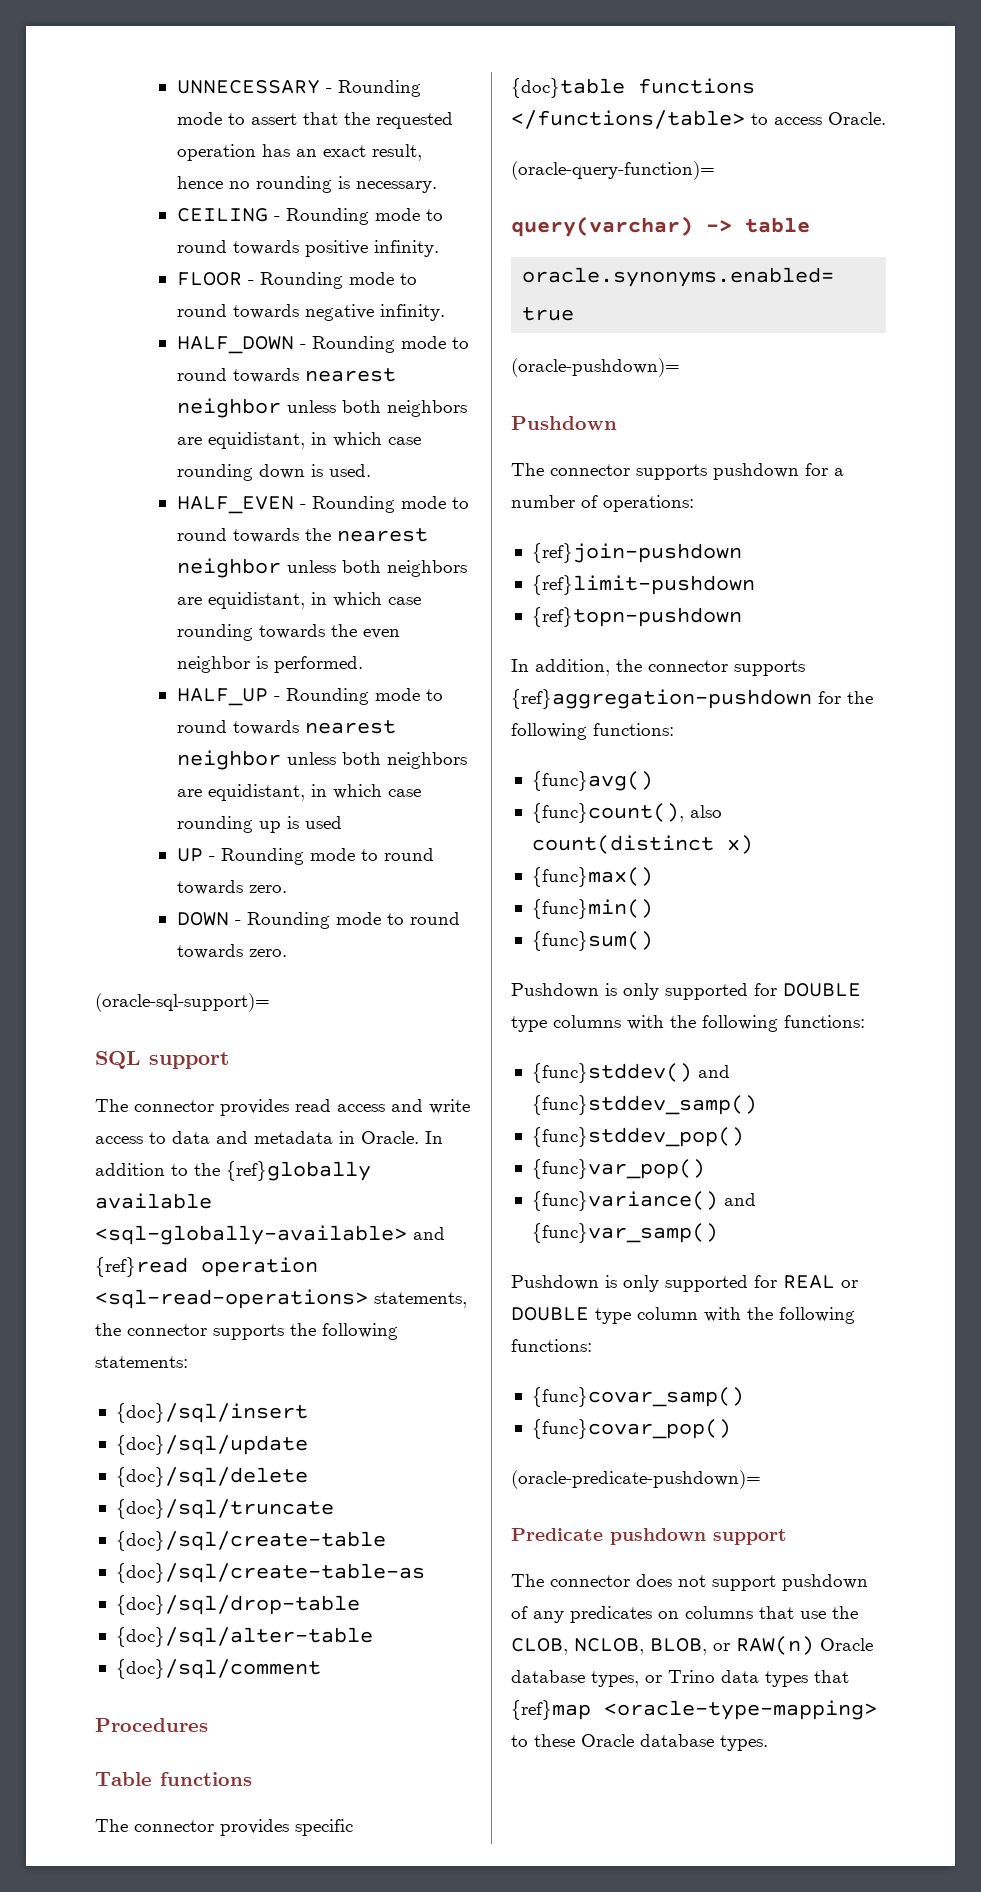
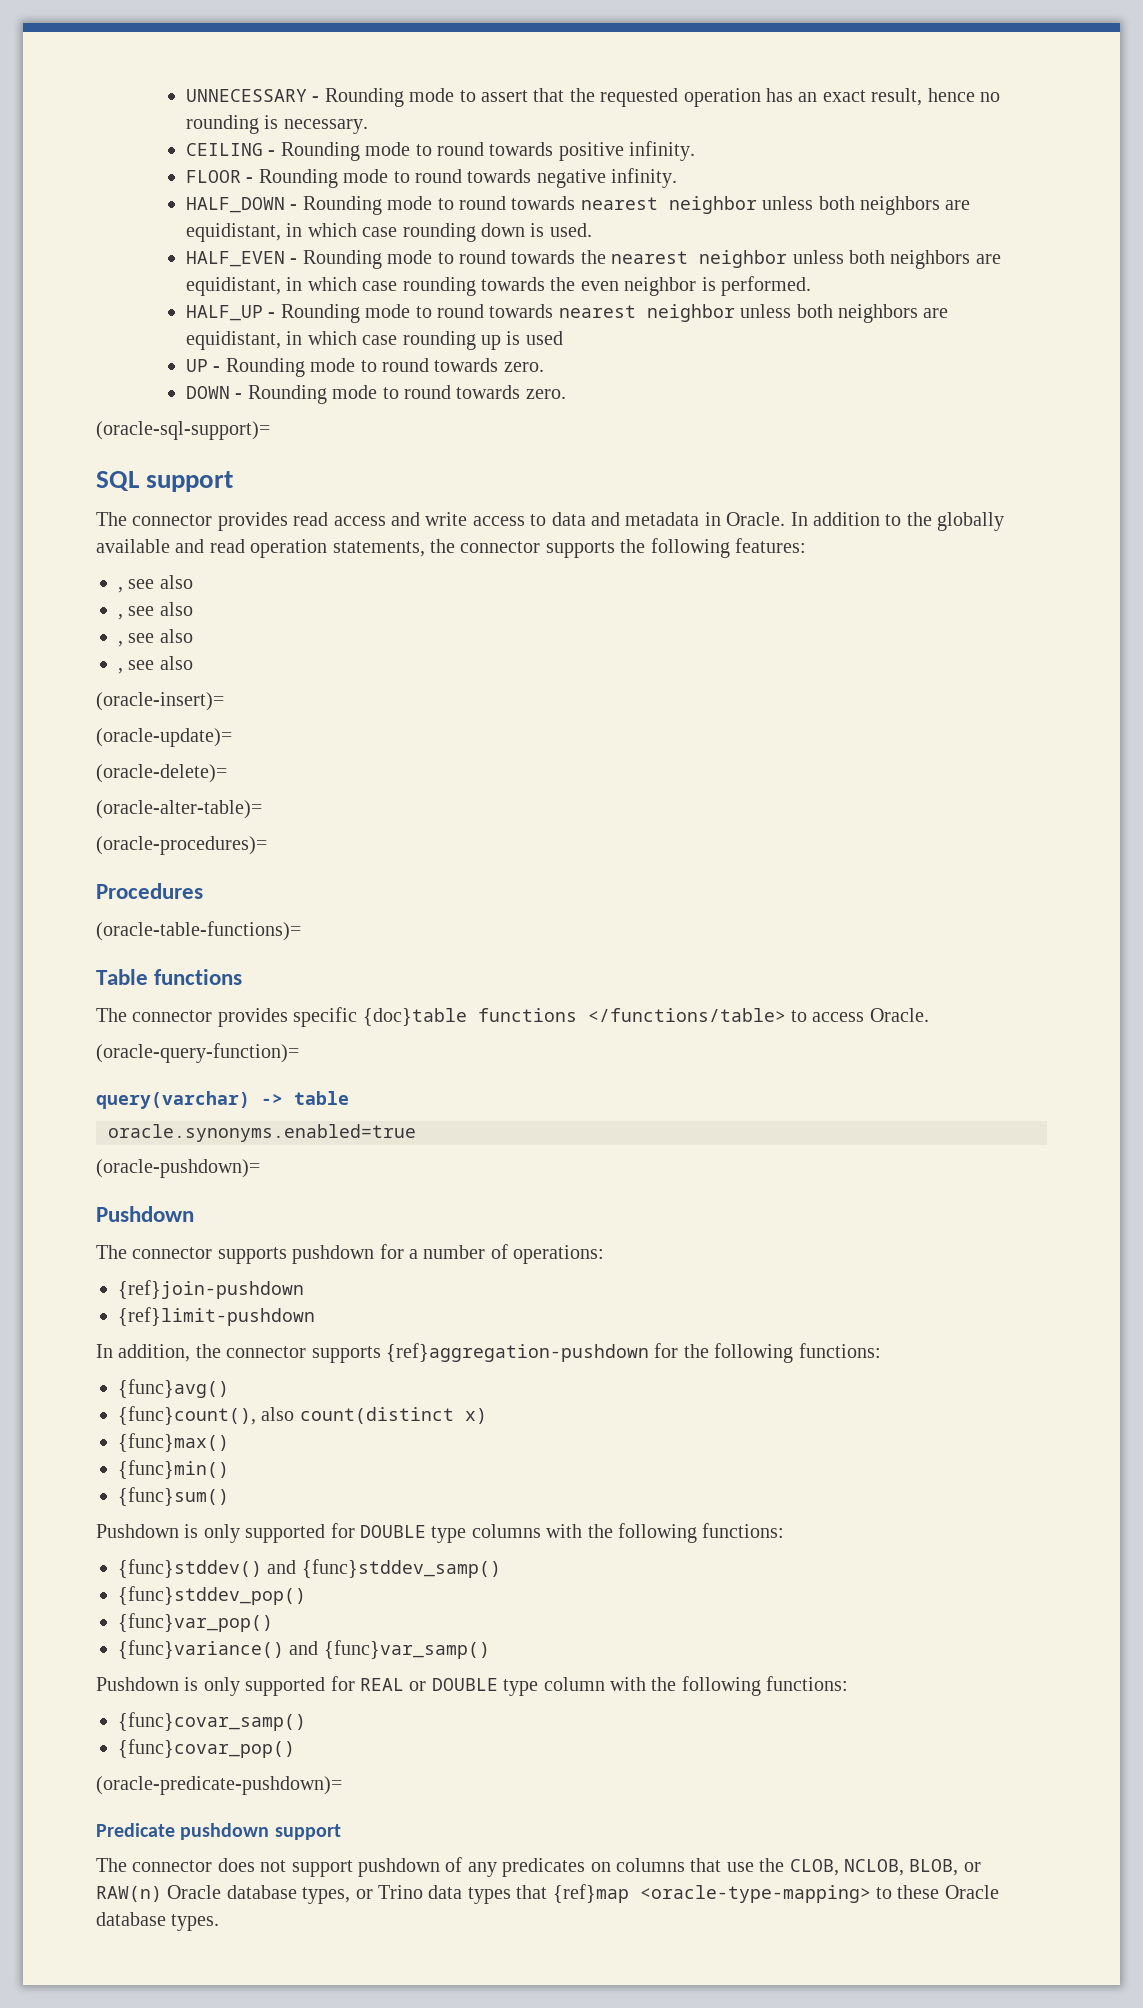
[226,1161,371,1181] [95,1193,212,1209] [95,1225,445,1245] [95,1257,318,1277] [95,1289,368,1309] {ref}globally available <sql-globally-available> and {ref}read operation <sql-read-operations> -> [937,512,1005,531] [96,539,328,558] globally available and read operation
[95,1356,188,1368] [115,1403,308,1423] [115,1435,308,1455] [115,1467,308,1487] [115,1499,334,1519] [115,1531,386,1551] [115,1563,425,1583] [115,1595,360,1615] [115,1627,373,1647] [115,1659,321,1679] statements: // {doc}/sql/insert // {doc}/sql/update // {doc}/sql/delete // {doc}/sql/truncate // {doc}/sql/create-table // {doc}/sql/create-table-as // {doc}/sql/drop-table // {doc}/sql/alter-table // {doc}/sql/comment -> [734,538,806,553] [118,575,193,593] [118,602,193,620] [118,629,193,647] [118,656,193,674] [96,692,224,711] [96,728,232,747] [96,764,227,783] [96,800,262,819] [96,836,267,855] features: // , see also // , see also // , see also // , see also // (oracle-insert)= // (oracle-update)= // (oracle-delete)= // (oracle-alter-table)= // (oracle-procedures)=
(208, 1725) none -> [96,921,301,941] // (oracle-table-functions)=
[531,607,742,627] // {ref}topn-pushdown -> (315, 1316) none

